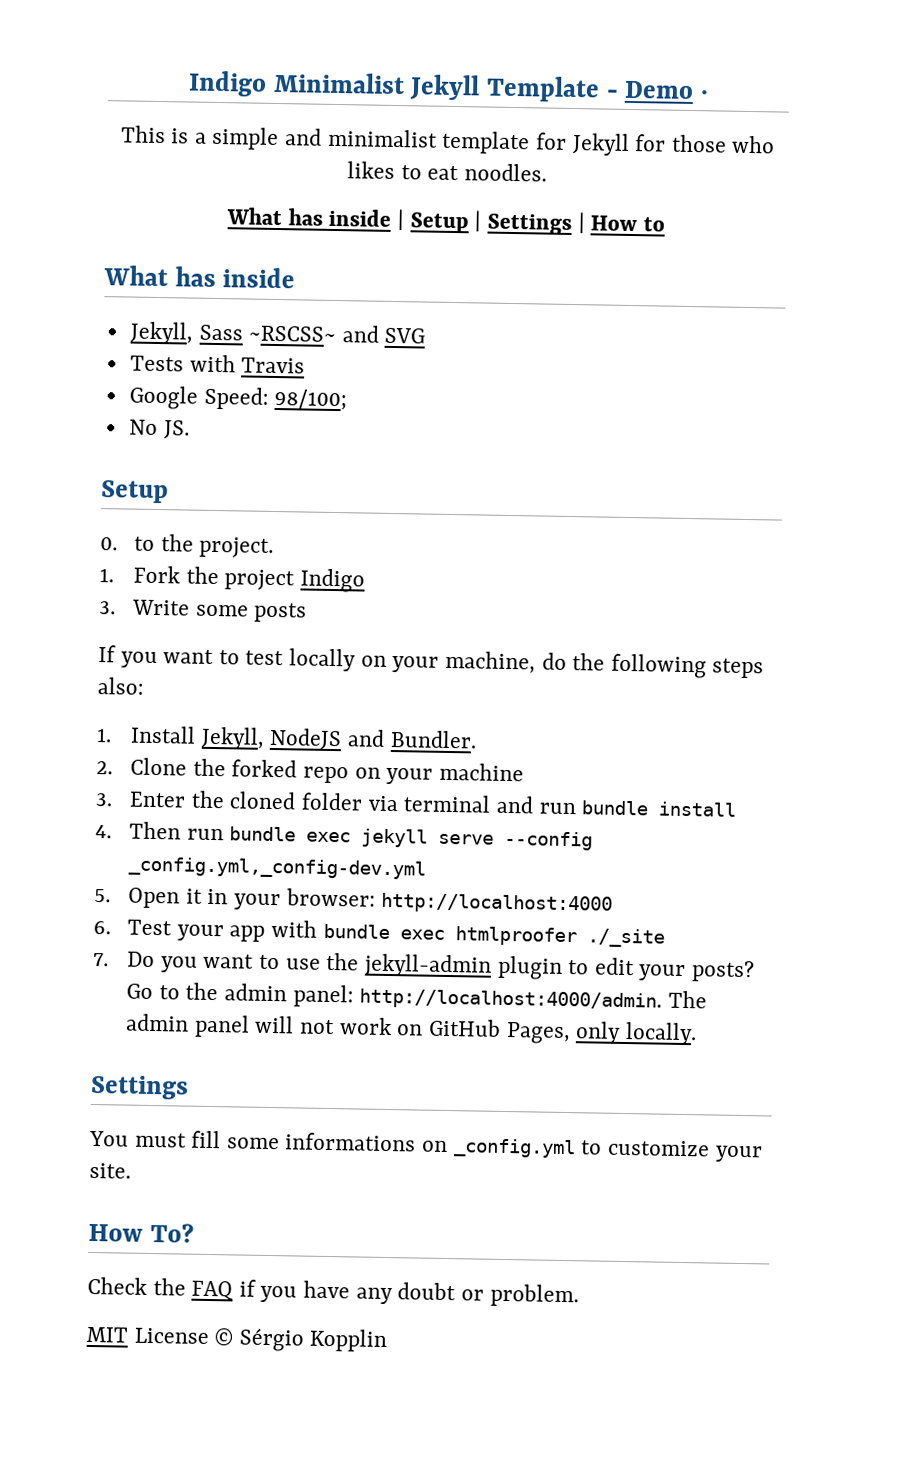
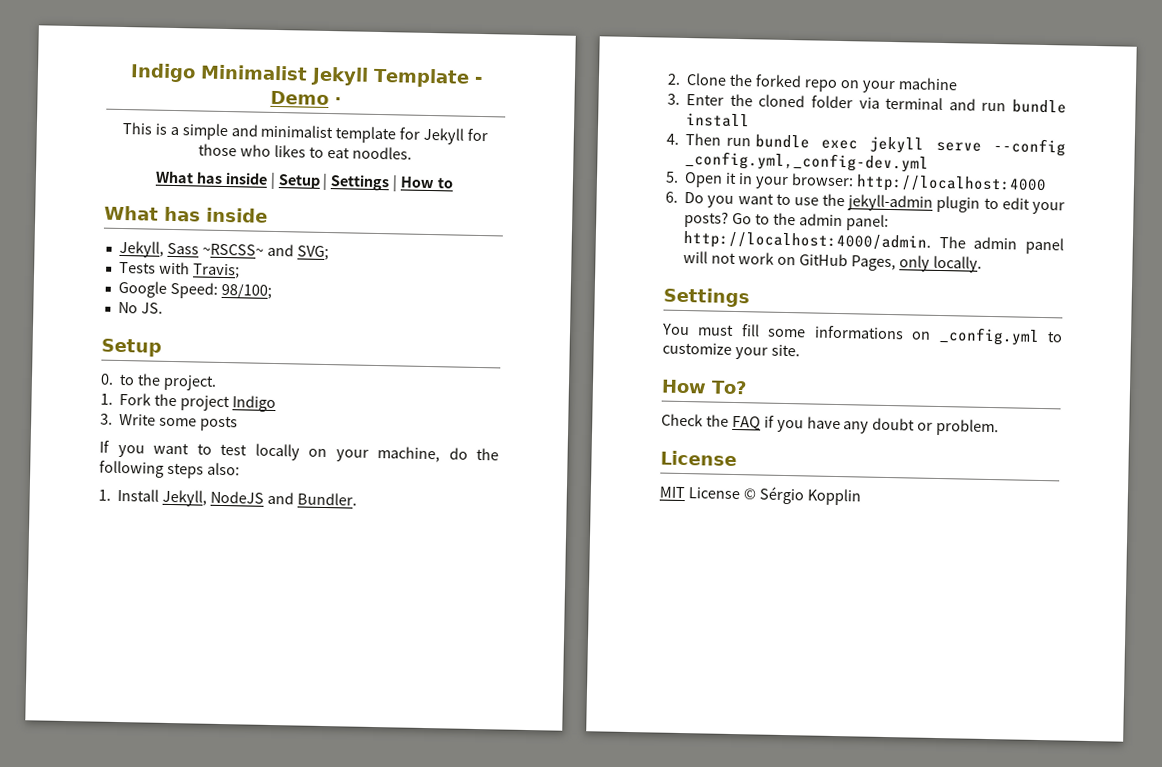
[384,327,426,344] SVG -> [296,245,329,261] SVG;
[241,357,306,374] Travis -> [192,263,240,279] Travis;
[127,919,665,948] [93,952,109,967] Test your app with bundle exec htmlproofer ./_site // 7. -> (678, 197) none
(579, 1295) none -> [660,450,737,467] // License

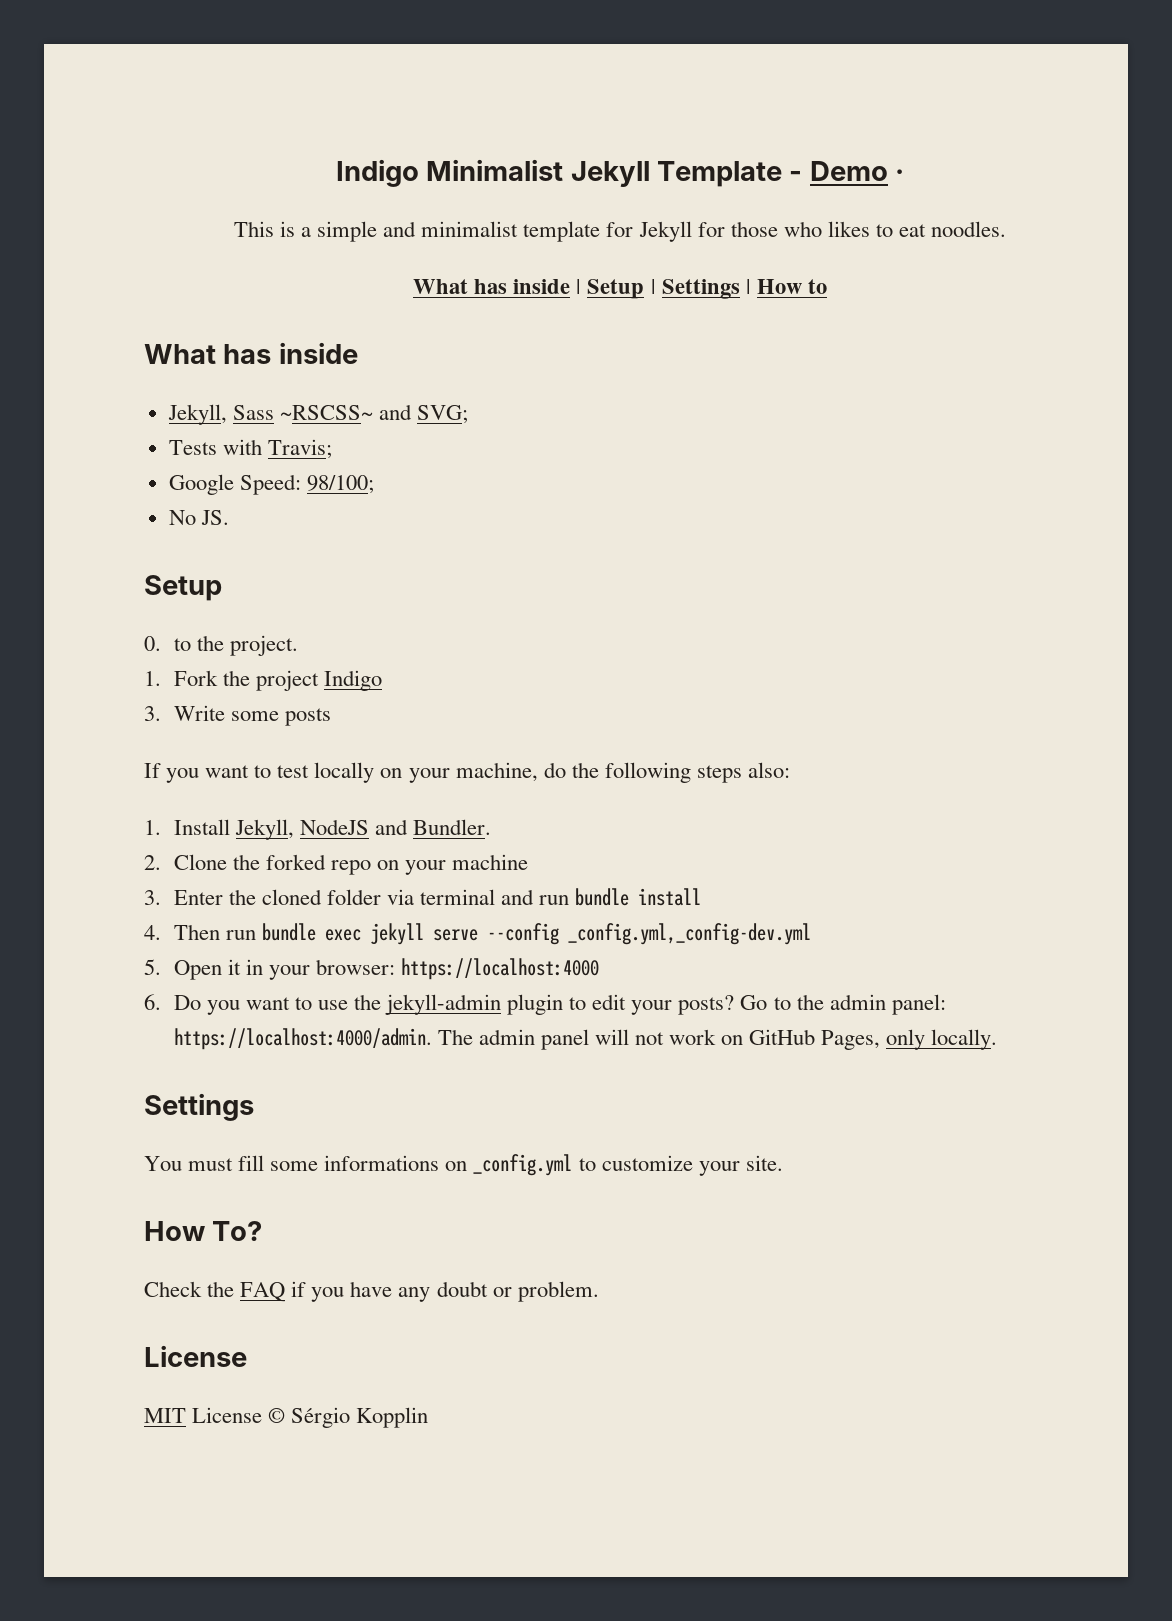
[855,174,1047,195] http://localhost:4000 -> [400,958,599,980] https://localhost:4000
[683,230,932,252] http://localhost:4000/admin. -> [173,1028,432,1050] https://localhost:4000/admin.

